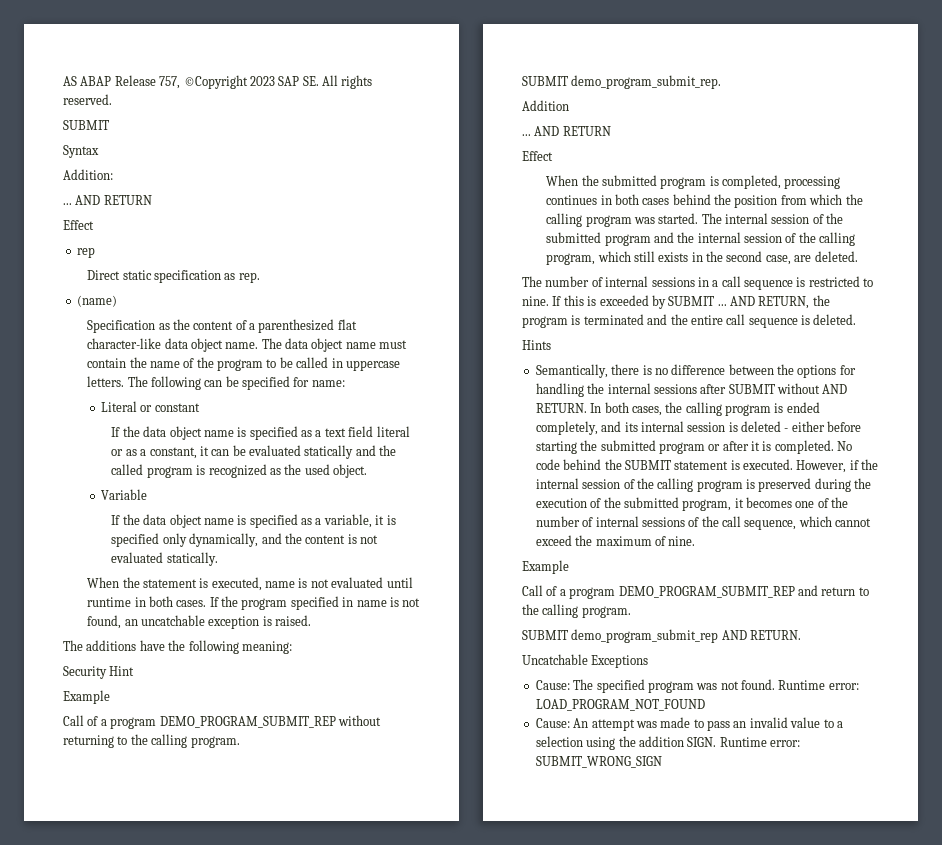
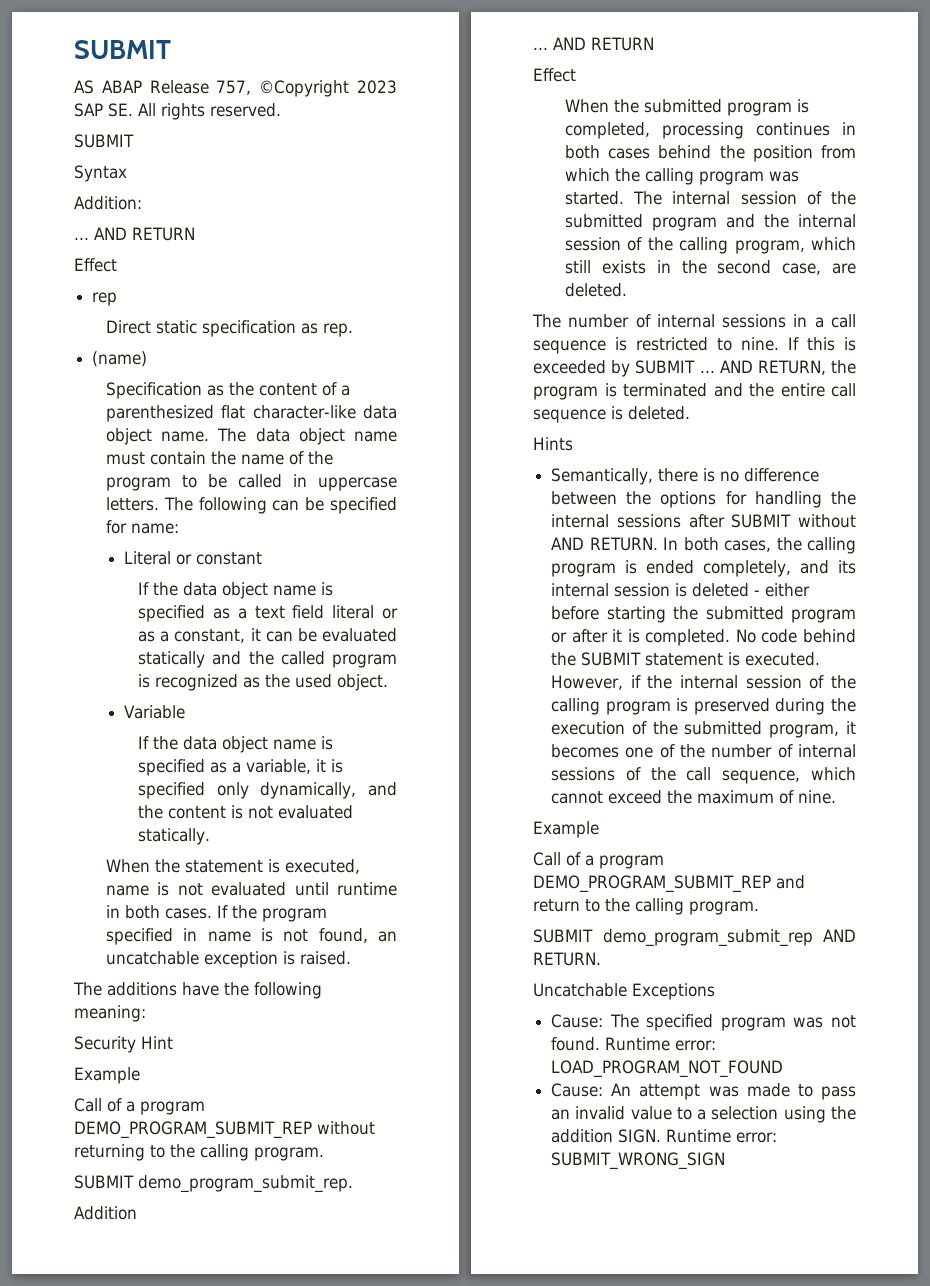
(63, 81) none -> [74,40,171,59] SUBMIT //

